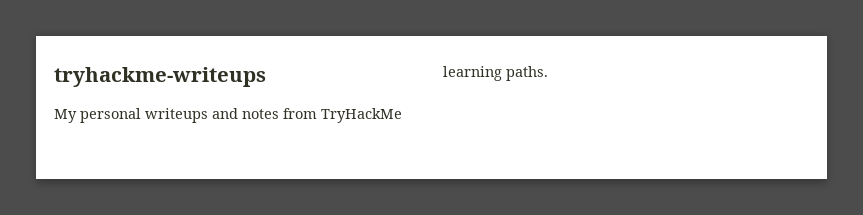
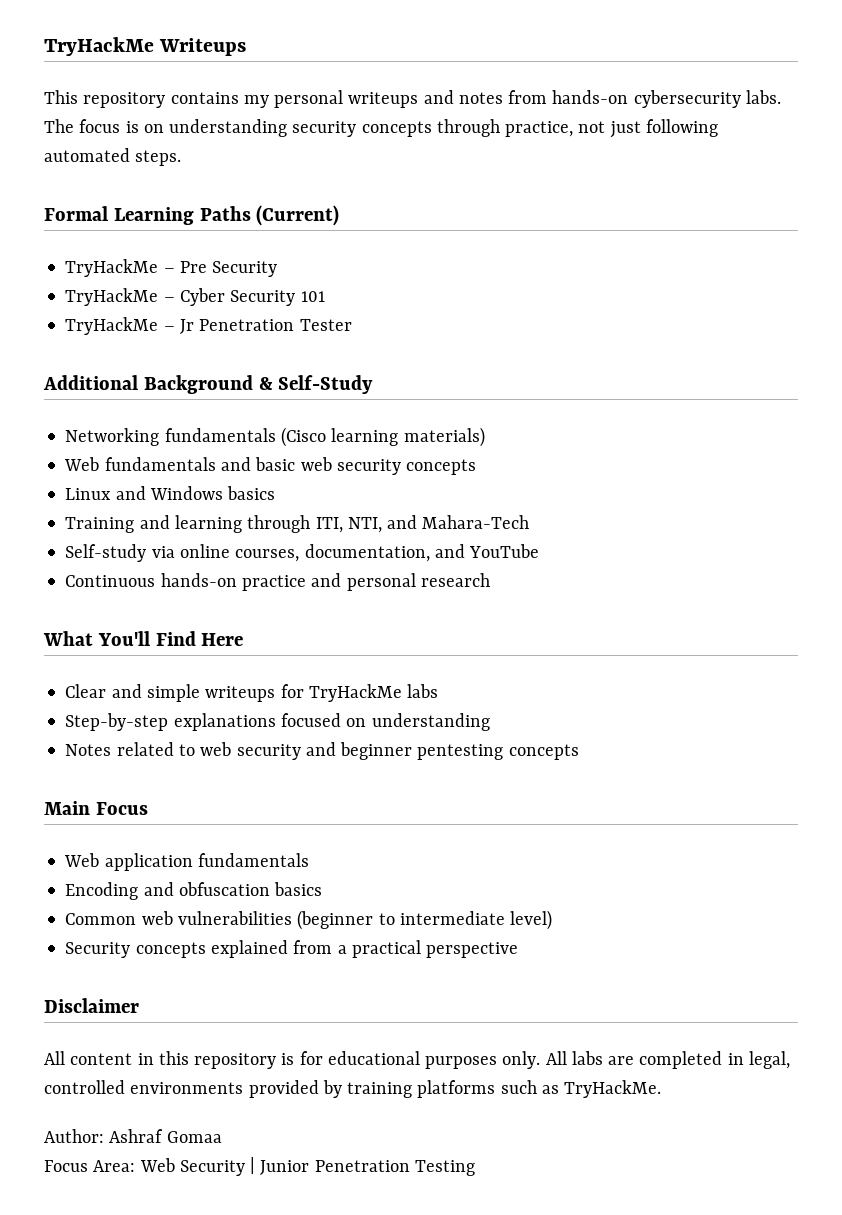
[54,67,266,87] [54,109,77,123] tryhackme-writeups // My -> [44,37,247,56] [44,90,269,108] TryHackMe Writeups // This repository contains my
[321,108,402,123] [443,66,548,81] TryHackMe learning paths. -> [552,90,781,108] [44,119,718,138] [44,148,182,166] [44,205,340,226] [65,259,278,277] [65,288,325,306] [65,317,352,335] [43,375,374,394] [65,427,485,447] [64,457,477,475] [65,486,276,500] [65,515,530,533] [65,544,540,562] [65,573,490,591] [43,631,244,646] [65,684,439,702] [65,713,490,731] [65,742,579,760] [44,801,148,815] [64,853,309,871] [65,882,323,900] [65,910,553,930] [65,940,519,958] [44,998,139,1013] [44,1051,790,1069] [44,1080,662,1098] [44,1129,222,1143] [44,1157,475,1176] hands-on cybersecurity labs. The focus is on understanding security concepts through practice, not just following automated steps. // Formal Learning Paths (Current) // TryHackMe – Pre Security // TryHackMe – Cyber Security 101 // TryHackMe – Jr Penetration Tester // Additional Background & Self-Study // Networking fundamentals (Cisco learning materials) // Web fundamentals and basic web security concepts // Linux and Windows basics // Training and learning through ITI, NTI, and Mahara-Tech // Self-study via online courses, documentation, and YouTube // Continuous hands-on practice and personal research // What You'll Find Here // Clear and simple writeups for TryHackMe labs // Step-by-step explanations focused on understanding // Notes related to web security and beginner pentesting concepts // Main Focus // Web application fundamentals // Encoding and obfuscation basics // Common web vulnerabilities (beginner to intermediate level) // Security concepts explained from a practical perspective // Disclaimer // All content in this repository is for educational purposes only. All labs are completed in legal, controlled environments provided by training platforms such as TryHackMe. // Author: Ashraf Gomaa // Focus Area: Web Security | Junior Penetration Testing

